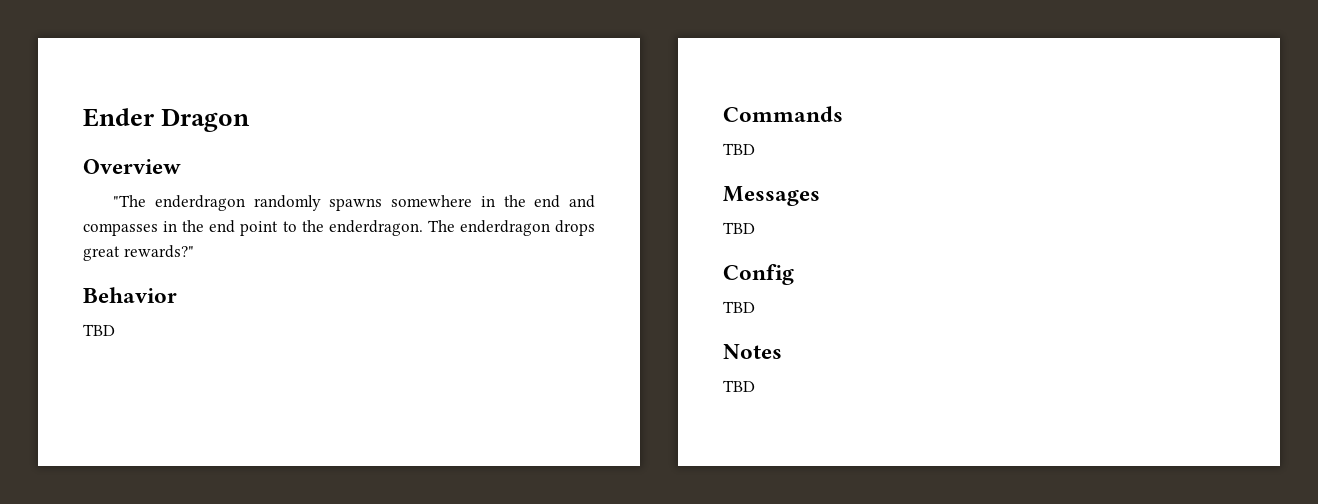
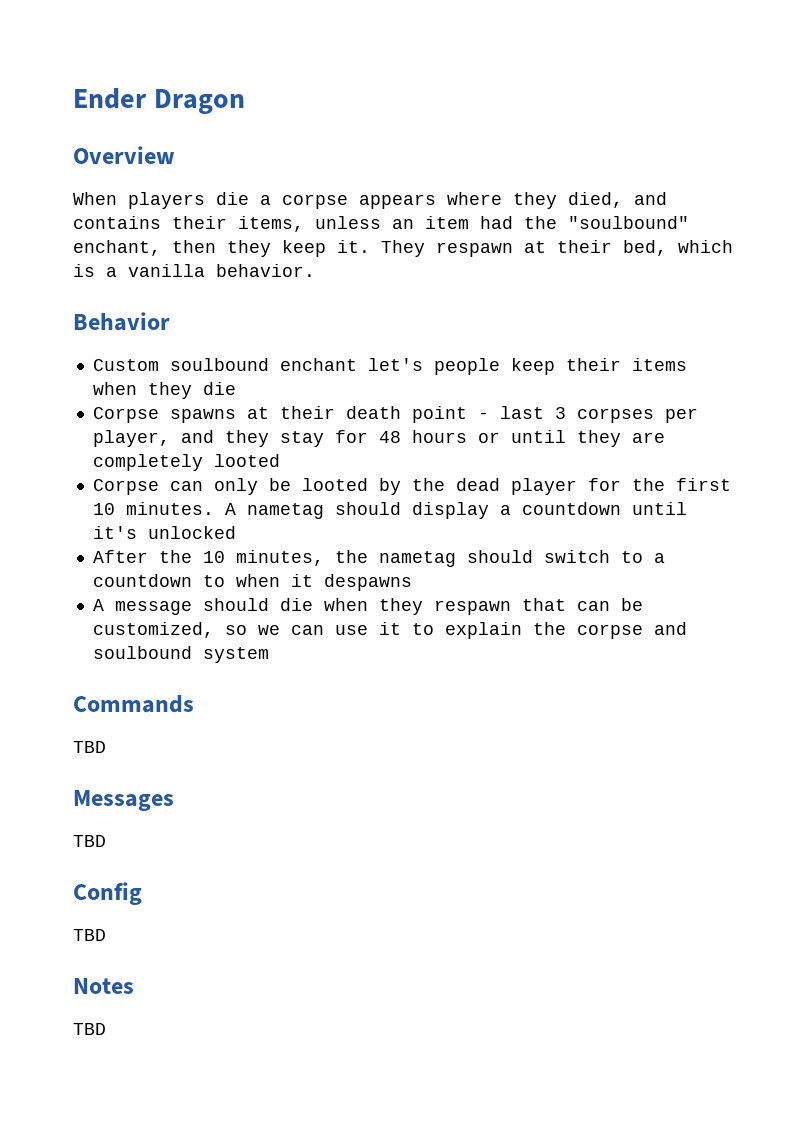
[113,195,595,211] [83,220,595,236] [83,245,194,261] [83,287,177,303] [83,324,115,336] "The enderdragon randomly spawns somewhere in the end and compasses in the end point to the enderdragon. The enderdragon drops great rewards?" // Behavior // TBD -> [73,192,667,209] [73,216,689,232] [73,240,733,257] [73,264,315,277] [73,312,170,331] [92,358,687,375] [92,382,236,399] [92,406,698,423] [92,430,665,447] [92,454,280,471] [92,478,731,495] [92,502,687,519] [92,526,236,539] [92,550,665,567] [92,574,412,591] [92,598,643,615] [92,622,687,639] [92,646,269,663] When players die a corpse appears where they died, and contains their items, unless an item had the "soulbound" enchant, then they keep it. They respawn at their bed, which is a vanilla behavior. // Behavior // Custom soulbound enchant let's people keep their items when they die // Corpse spawns at their death point - last 3 corpses per player, and they stay for 48 hours or until they are completely looted // Corpse can only be looted by the dead player for the first 10 minutes. A nametag should display a countdown until it's unlocked // After the 10 minutes, the nametag should switch to a countdown to when it despawns // A message should die when they respawn that can be customized, so we can use it to explain the corpse and soulbound system

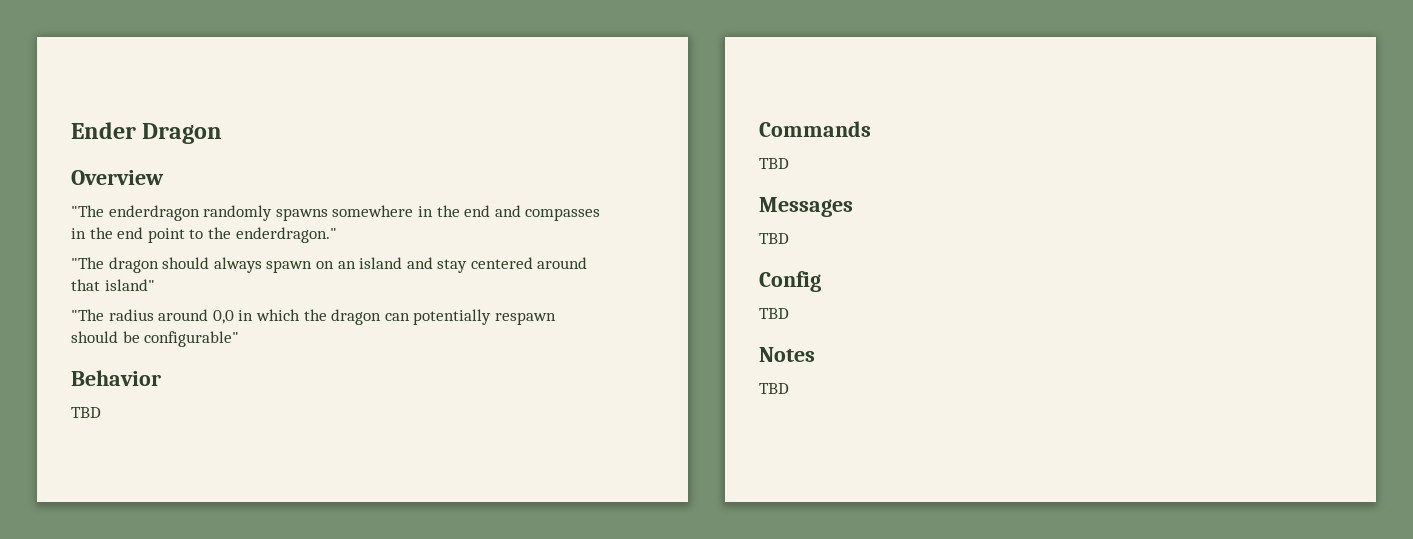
[73,192,667,209] [73,216,689,232] [73,240,733,257] [73,264,315,277] [73,312,170,331] [92,358,687,375] [92,382,236,399] [92,406,698,423] [92,430,665,447] [92,454,280,471] [92,478,731,495] [92,502,687,519] [92,526,236,539] [92,550,665,567] [92,574,412,591] [92,598,643,615] [92,622,687,639] [92,646,269,663] When players die a corpse appears where they died, and contains their items, unless an item had the "soulbound" enchant, then they keep it. They respawn at their bed, which is a vanilla behavior. // Behavior // Custom soulbound enchant let's people keep their items when they die // Corpse spawns at their death point - last 3 corpses per player, and they stay for 48 hours or until they are completely looted // Corpse can only be looted by the dead player for the first 10 minutes. A nametag should display a countdown until it's unlocked // After the 10 minutes, the nametag should switch to a countdown to when it despawns // A message should die when they respawn that can be customized, so we can use it to explain the corpse and soulbound system -> [71,205,601,221] [71,227,337,243] [71,257,588,273] [71,279,155,291] [71,309,556,325] [71,331,240,347] [71,370,161,386] [71,407,101,418] "The enderdragon randomly spawns somewhere in the end and compasses in the end point to the enderdragon." // "The dragon should always spawn on an island and stay centered around that island" // "The radius around 0,0 in which the dragon can potentially respawn should be configurable" // Behavior // TBD

